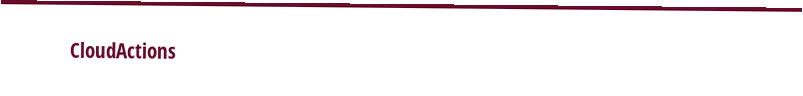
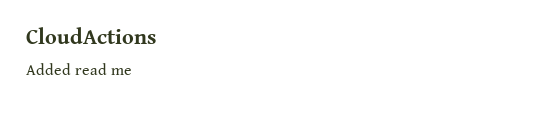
(177, 50) none -> [26,63,133,75] // Added read me

